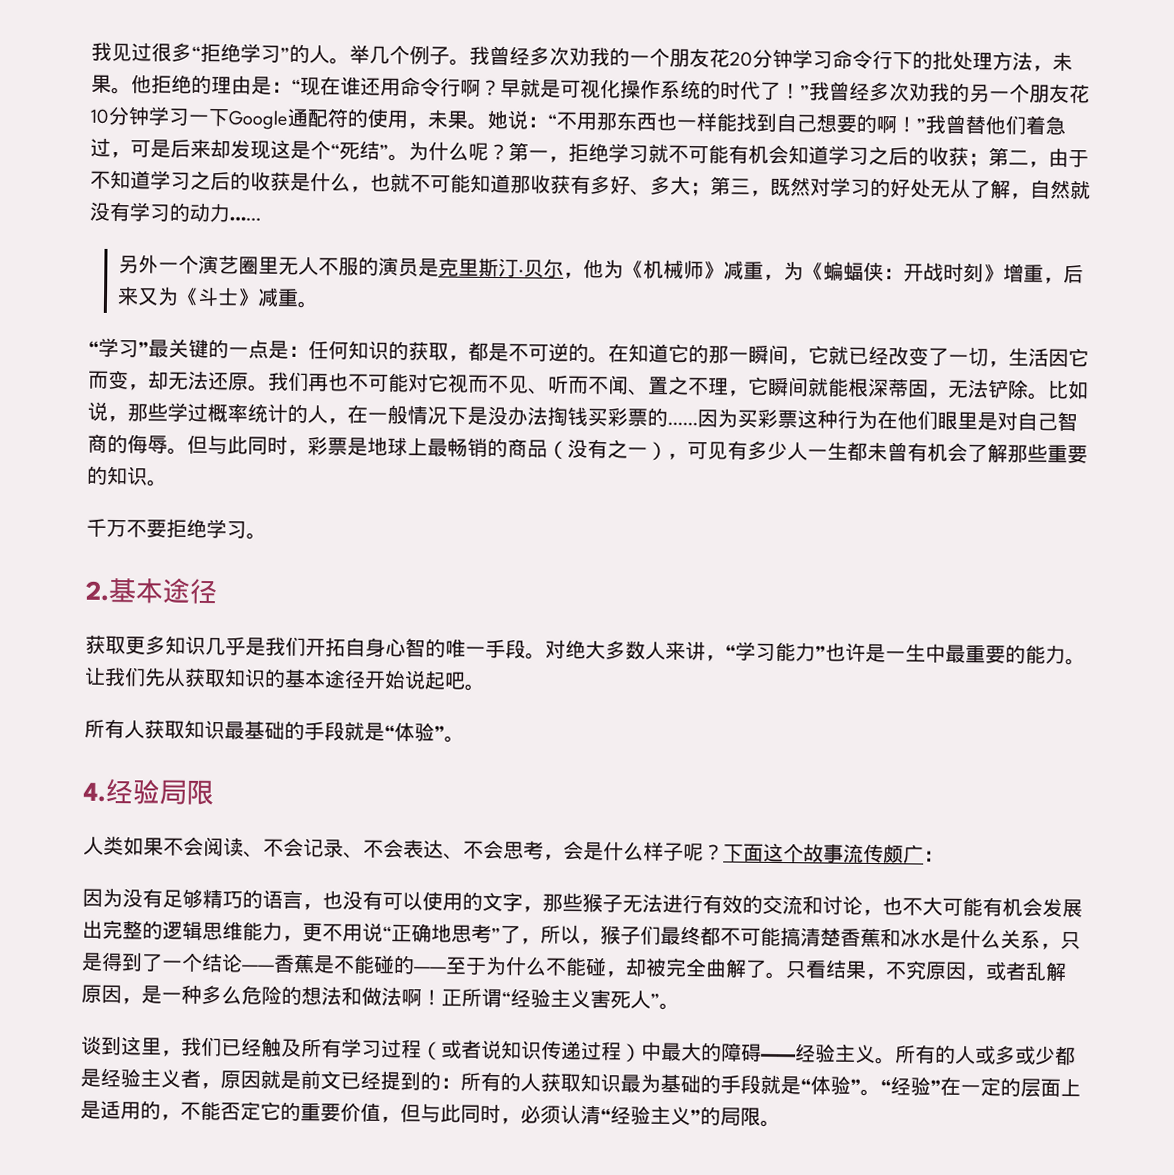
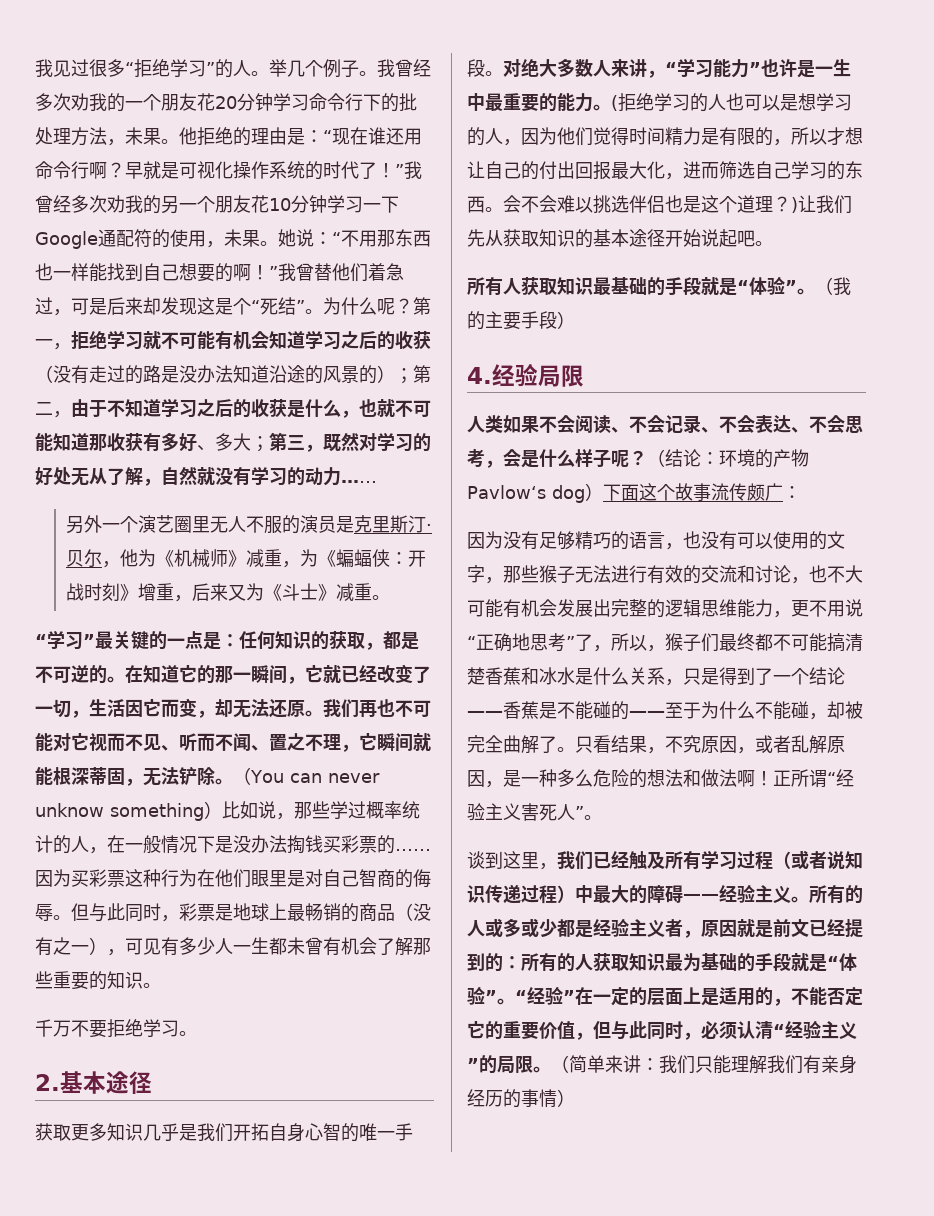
(969, 156) none -> [35,365,395,384] （没有走过的路是没办法知道沿途的风景的）
(1049, 396) none -> [233,767,380,785] [35,801,222,821] （You can never unknow something）
(1086, 662) none -> [611,93,852,112] [467,127,863,146] [467,161,863,180] [467,195,798,214] (拒绝学习的人也可以是想学习的人，因为他们觉得时间精力是有限的，所以才想让自己的付出回报最大化，进而筛选自己学习的东西。会不会难以挑选伴侣也是这个道理？)
(465, 739) none -> [815,277,851,295] [467,311,575,330] （我的主要手段）
(724, 852) none -> [647,449,809,468] [467,483,603,503] （结论：环境的产物Pavlow‘s dog）
(781, 1123) none -> [551,1055,857,1074] [467,1089,575,1108] （简单来讲：我们只能理解我们有亲身经历的事情）

